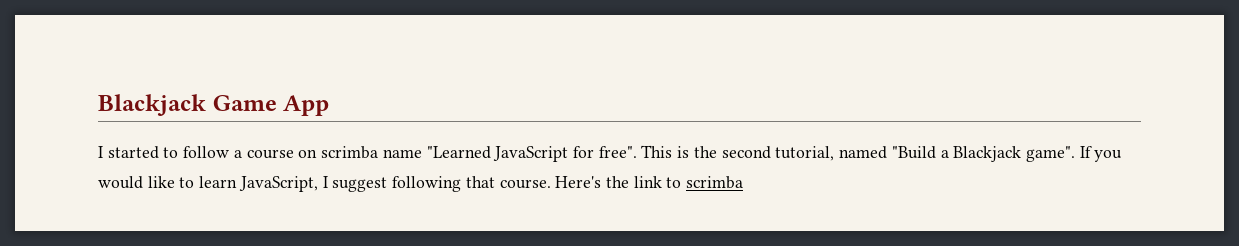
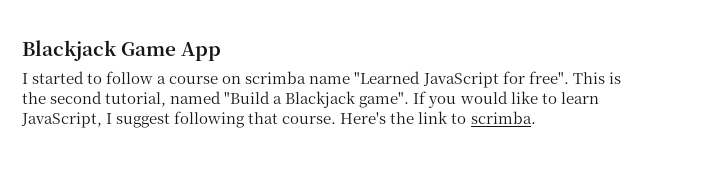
[686,176,744,189] scrimba -> [470,111,536,124] scrimba.

